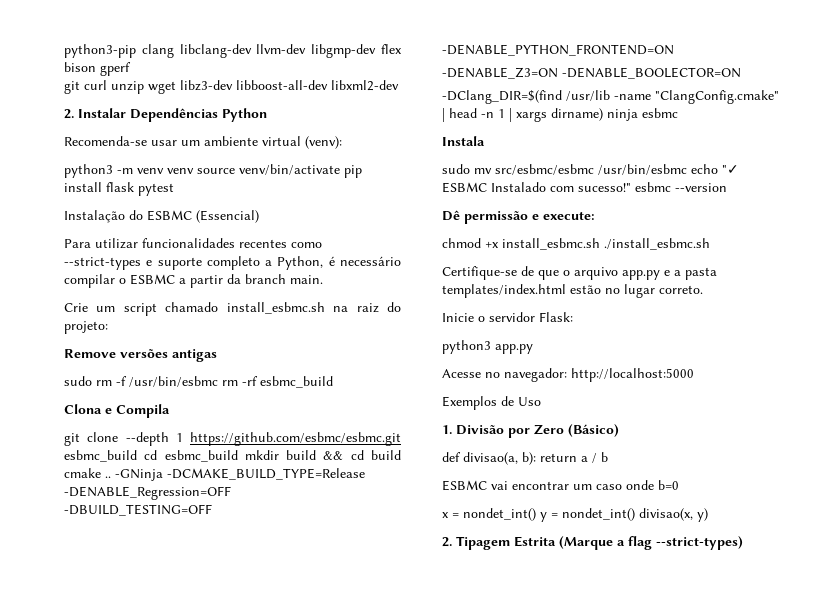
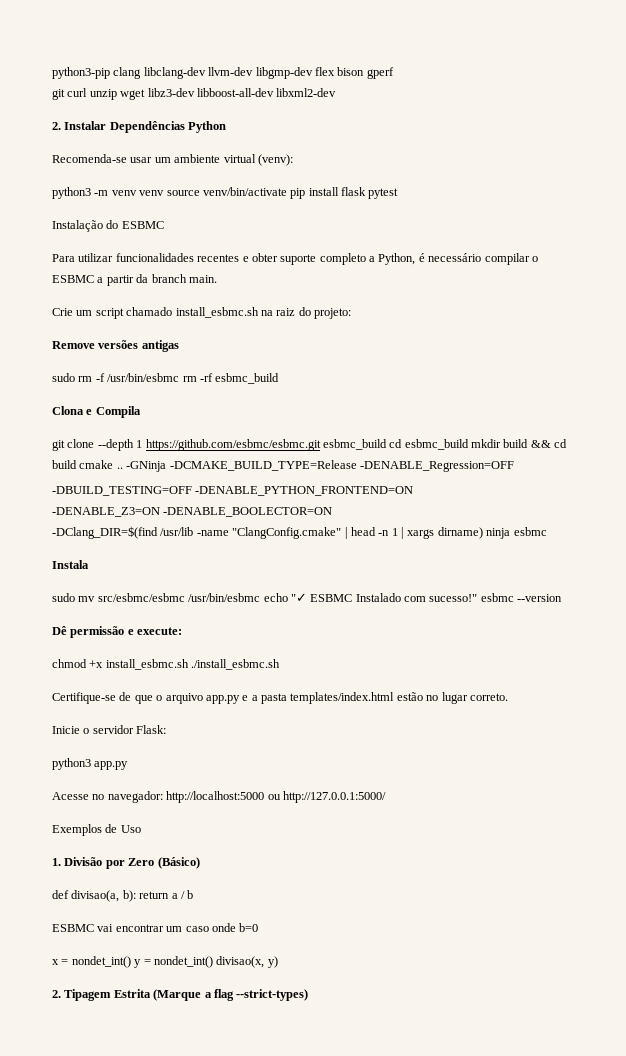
[196,210,259,223] (Essencial) -> (164, 225) none
[291,242,322,248] [64,257,153,270] como --strict-types e -> [242,253,278,262] e obter
(694, 375) none -> [267,791,386,803] ou http://127.0.0.1:5000/

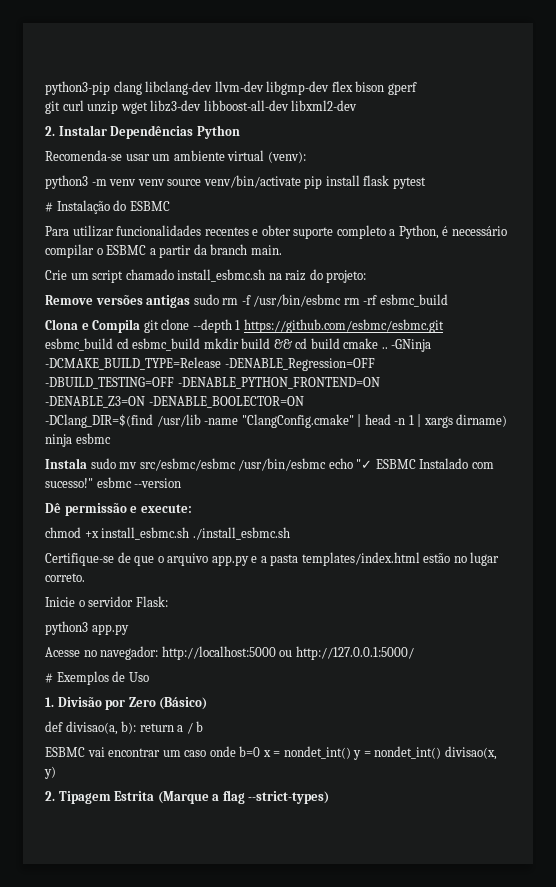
(399, 193) none -> [45,202,53,212] #
(179, 346) // -> (191, 301) none
(141, 412) // -> (141, 326) none
(89, 564) // -> (87, 463) none
(386, 797) none -> [45,673,53,683] #
(259, 927) // -> (261, 751) none

